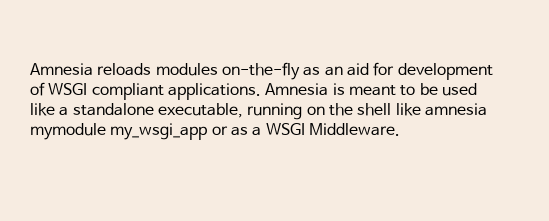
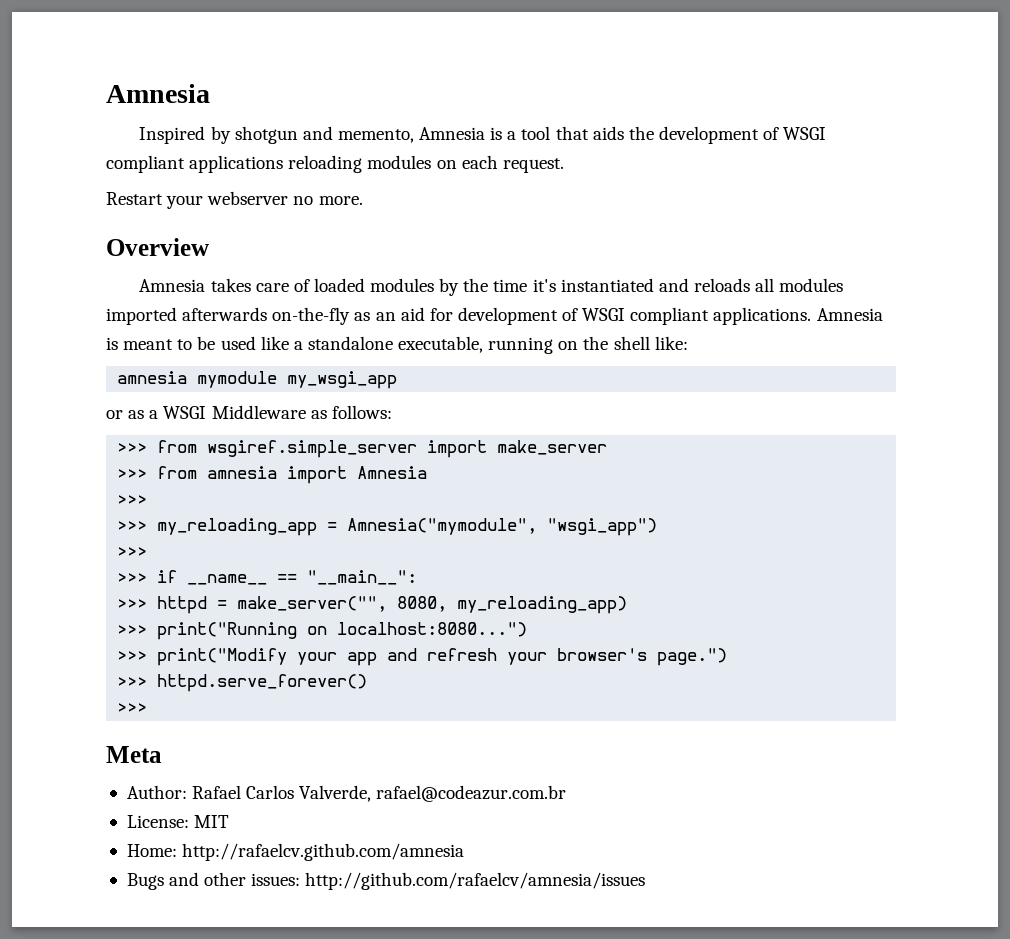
[30,63,218,76] Amnesia reloads modules -> [106,84,210,103] [139,126,827,144] [106,155,564,173] [106,191,363,209] [106,238,209,256] [139,278,844,296] [106,307,268,325] Amnesia // Inspired by shotgun and memento, Amnesia is a tool that aids the development of WSGI compliant applications reloading modules on each request. // Restart your webserver no more. // Overview // Amnesia takes care of loaded modules by the time it's instantiated and reloads all modules imported afterwards
[395,103,421,116] like -> [654,336,688,350] like: //
(208, 131) none -> (398, 380) //
[308,123,400,136] Middleware. -> [211,405,392,419] [117,440,608,458] [117,466,428,484] [117,495,148,505] [117,518,658,536] [117,547,148,557] [117,570,418,585] [117,596,628,614] [117,622,528,640] [117,648,728,666] [117,674,368,692] [117,703,148,713] [106,746,162,763] [126,785,567,802] [126,815,230,828] [126,843,465,861] [126,872,646,890] Middleware as follows: // >>> from wsgiref.simple_server import make_server // >>> from amnesia import Amnesia // >>> // >>> my_reloading_app = Amnesia("mymodule", "wsgi_app") // >>> // >>> if __name__ == "__main__": // >>> httpd = make_server("", 8080, my_reloading_app) // >>> print("Running on localhost:8080...") // >>> print("Modify your app and refresh your browser's page.") // >>> httpd.serve_forever() // >>> // Meta // Author: Rafael Carlos Valverde, rafael@codeazur.com.br // License: MIT // Home: http://rafaelcv.github.com/amnesia // Bugs and other issues: http://github.com/rafaelcv/amnesia/issues

